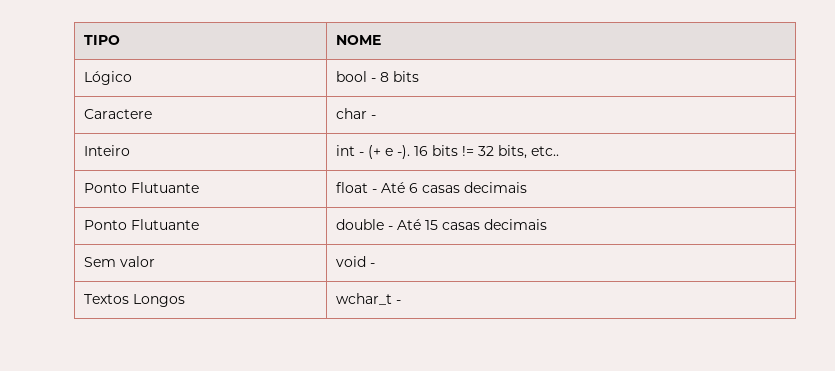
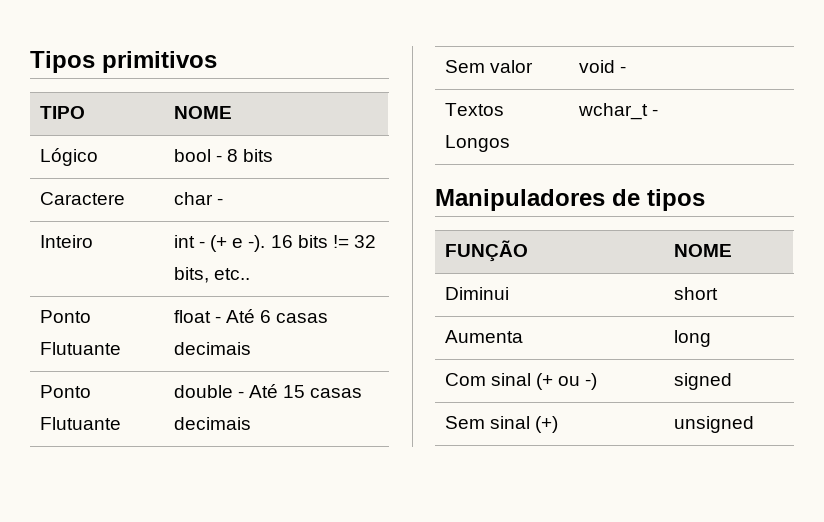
(83, 40) none -> [30,51,217,73] Tipos primitivos //
(401, 302) none -> [435,189,705,211] [444,240,528,262] [673,244,732,257] [444,287,509,300] [673,287,718,300] [444,330,523,343] [673,330,711,347] [444,373,598,390] [673,373,732,390] [444,416,559,433] [673,416,754,433] // Manipuladores de tipos // FUNÇÃO | NOME // Diminui | short // Aumenta | long // Com sinal (+ ou -) | signed // Sem sinal (+) | unsigned

